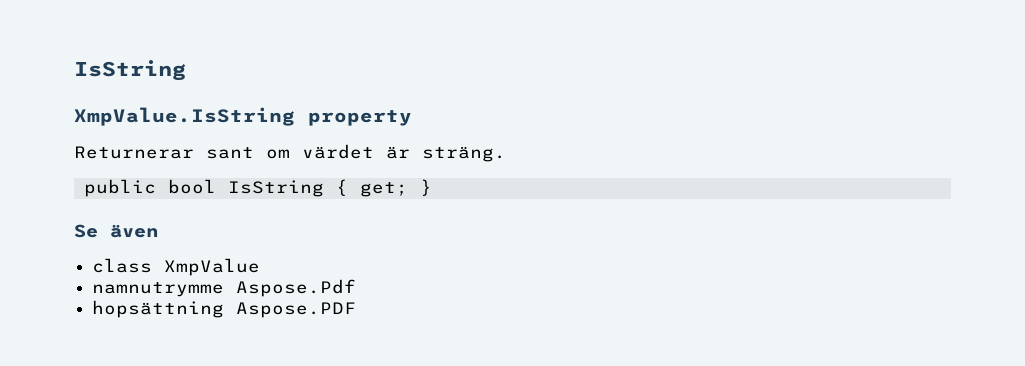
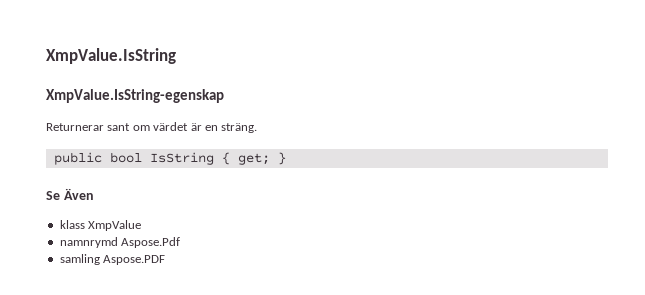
[74,60,186,81] [74,107,412,126] IsString // XmpValue.IsString property -> [46,48,176,64] [46,89,224,103] XmpValue.IsString // XmpValue.IsString-egenskap
(410, 152) none -> [204,125,218,131] en
[110,224,158,238] [92,258,153,273] även // class -> [63,188,94,200] [59,220,85,229] Även // klass
[92,282,225,297] namnutrymme -> [59,237,118,248] namnrymd
[92,300,225,318] hopsättning -> [59,254,100,265] samling

